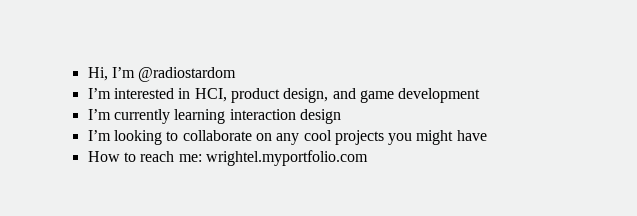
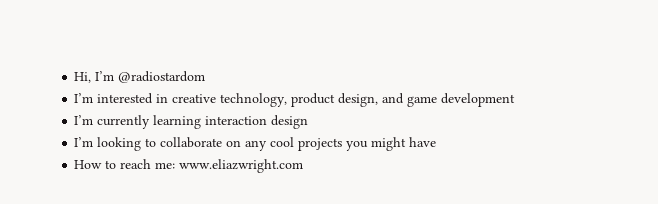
[194,88,227,102] HCI, -> [172,93,288,107] creative technology,
[205,150,368,166] wrightel.myportfolio.com -> [179,159,304,173] www.eliazwright.com

